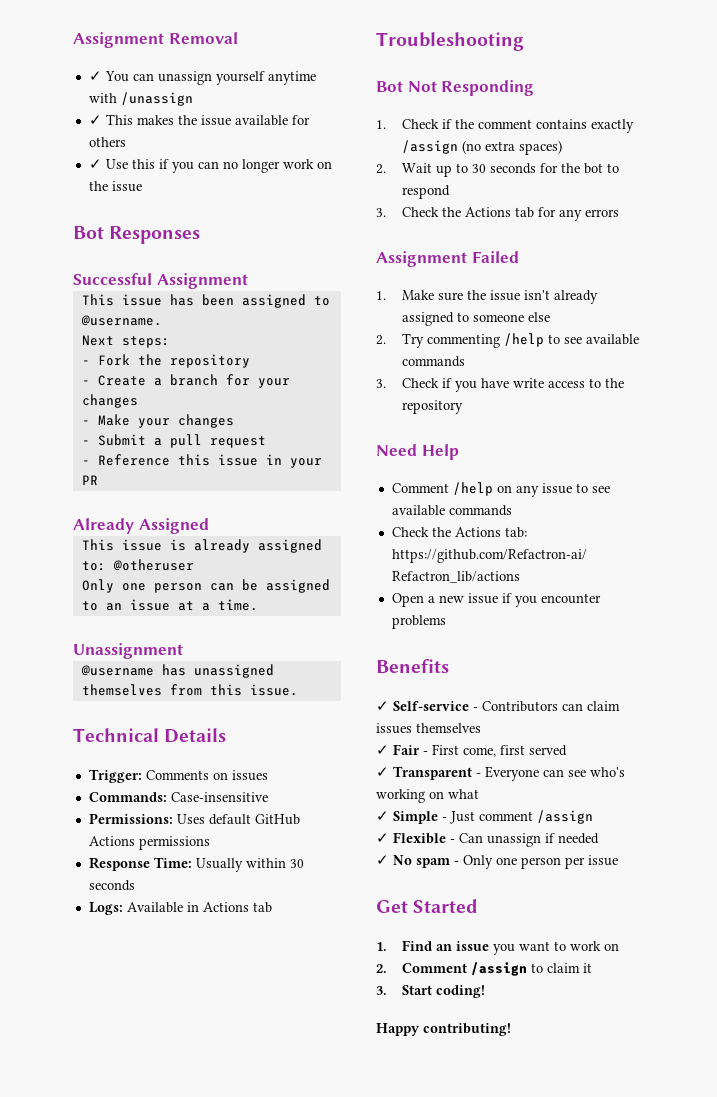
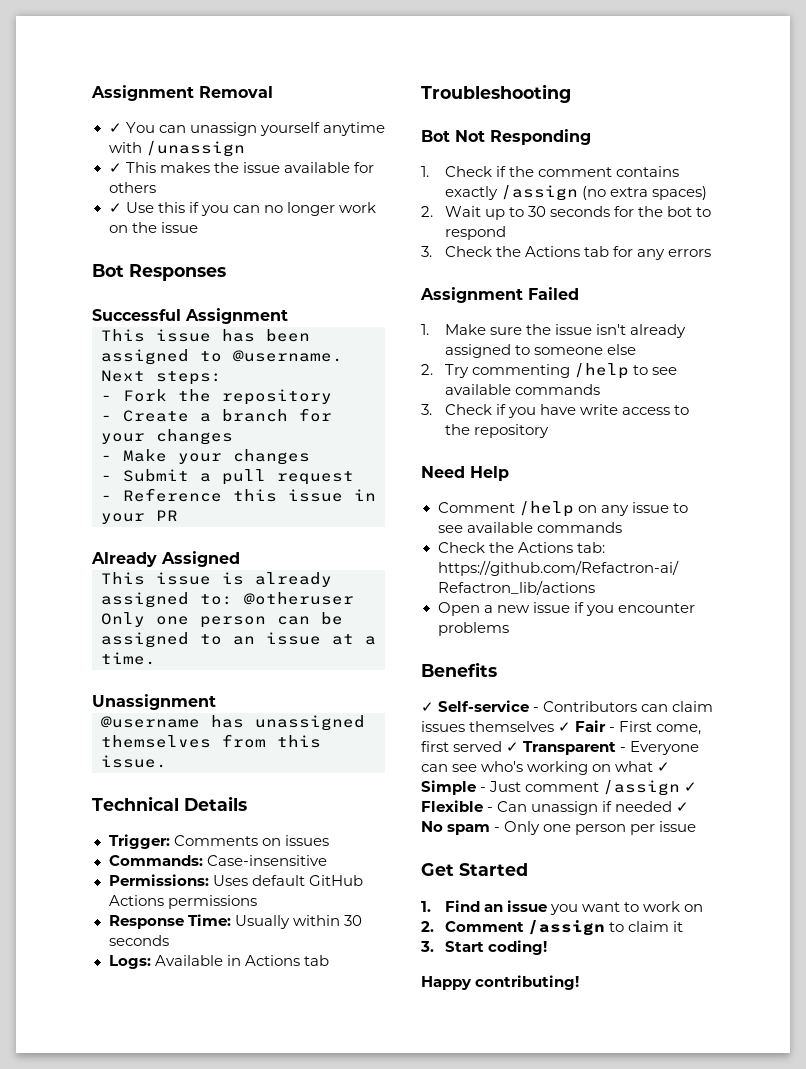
(481, 728) // -> (555, 726) none
(567, 750) // -> (503, 746) none
(479, 794) // -> (654, 766) none
(593, 817) // -> (681, 788) none
(599, 838) // -> (673, 806) none

